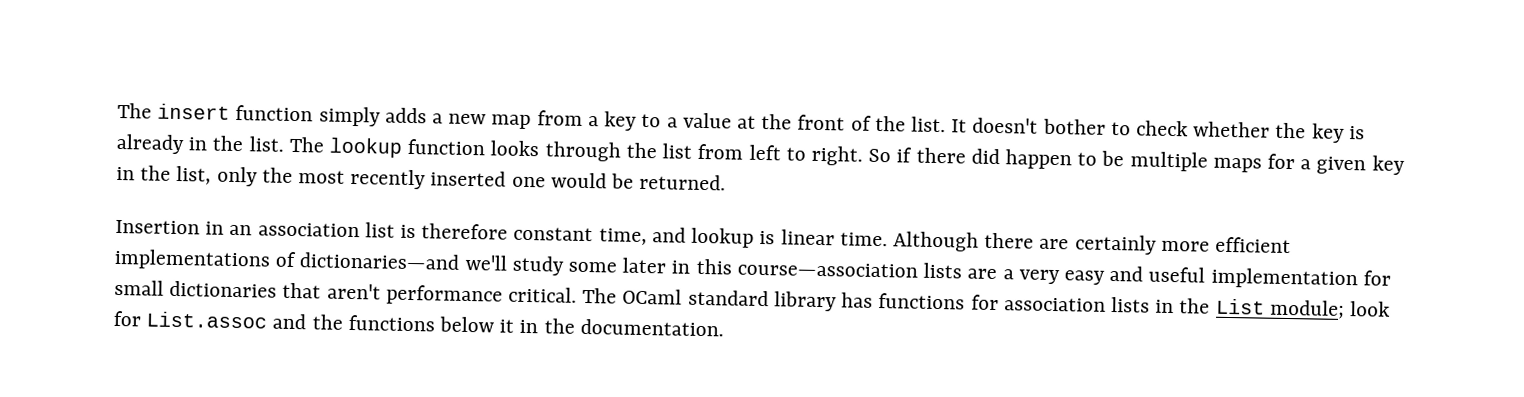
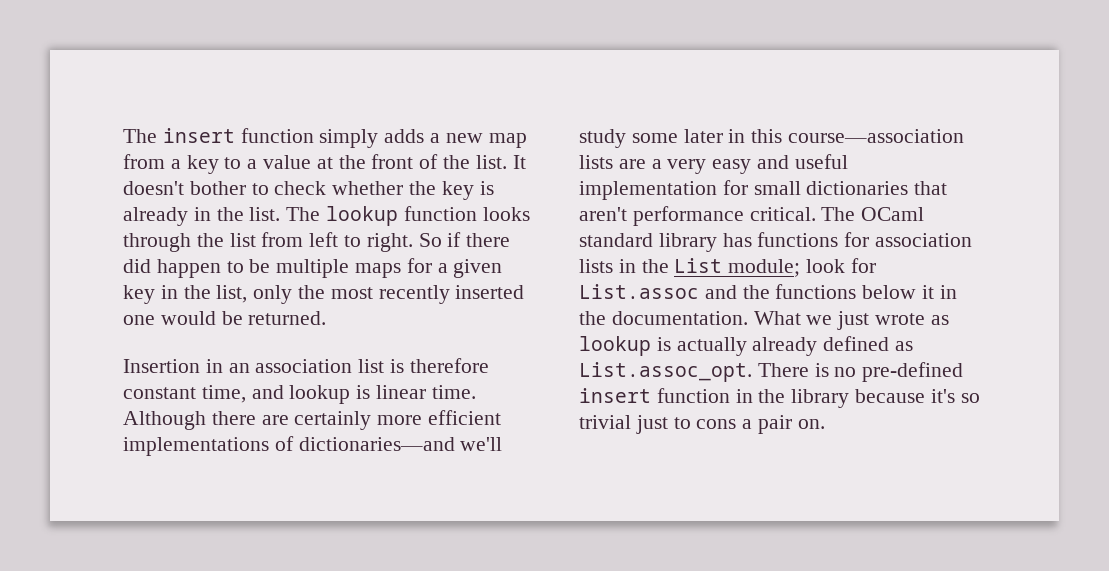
(724, 327) none -> [753,311,949,330] [579,336,914,356] [579,362,964,382] [579,388,980,408] [579,415,825,434] What we just wrote as lookup is actually already defined as List.assoc_opt. There is no pre-defined insert function in the library because it's so trivial just to cons a pair on.

